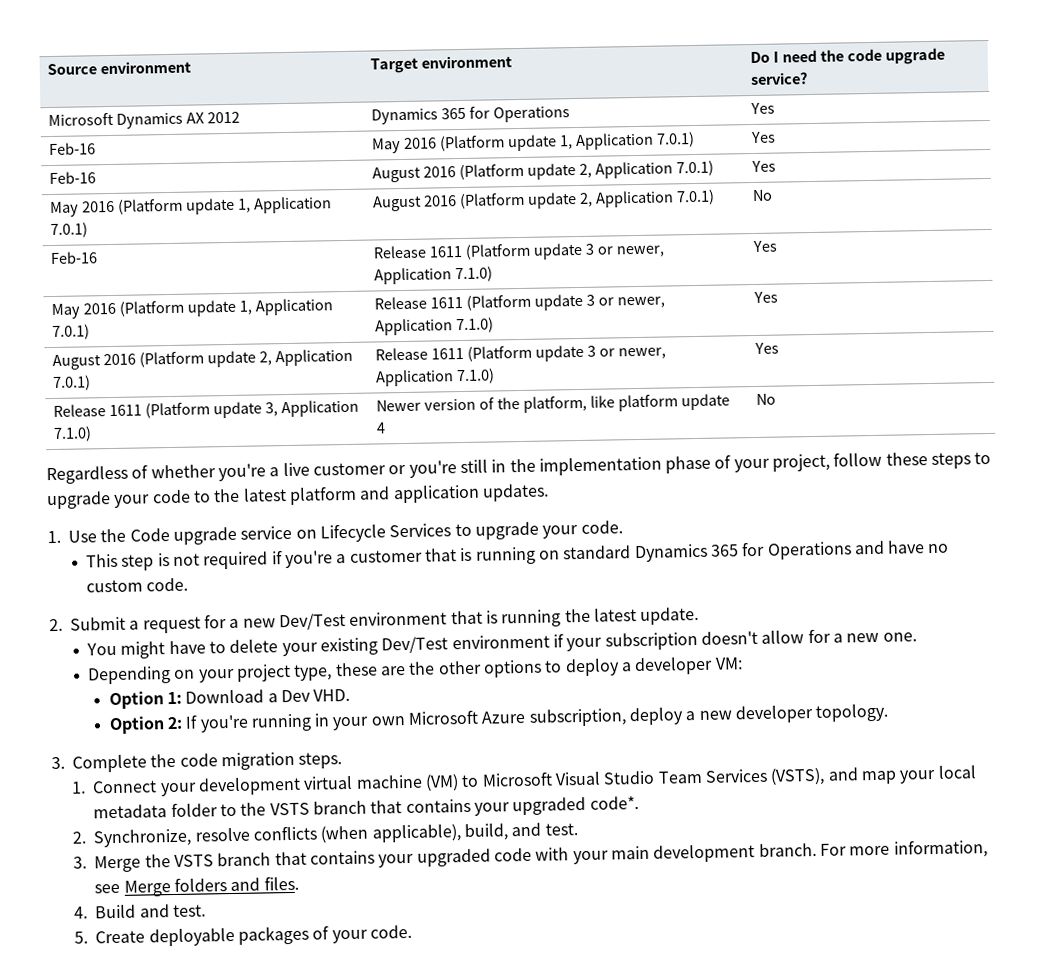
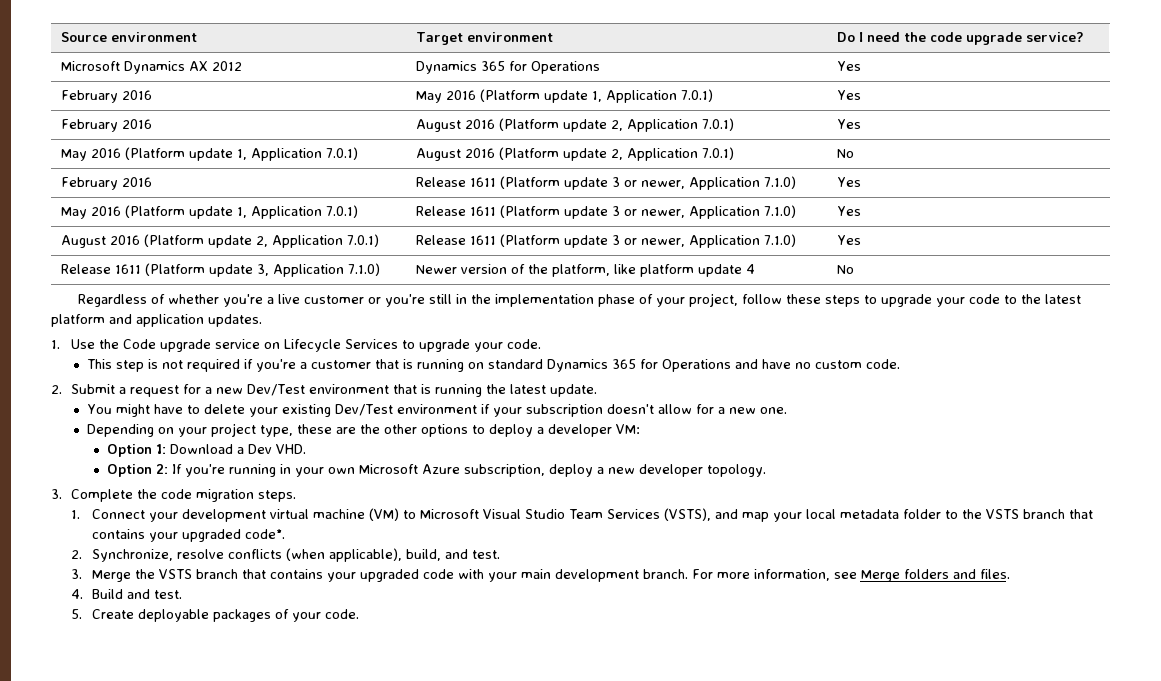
[49,142,97,156] Feb-16 -> [61,90,153,103] February 2016
[49,171,97,185] Feb-16 -> [61,119,153,132] February 2016
[50,251,99,265] Feb-16 -> [61,177,153,190] February 2016

